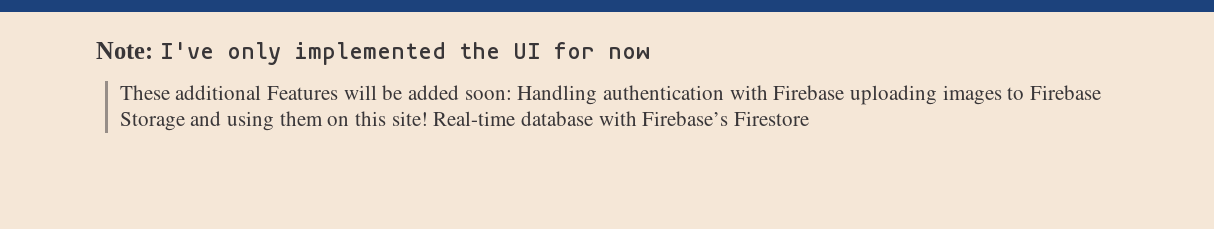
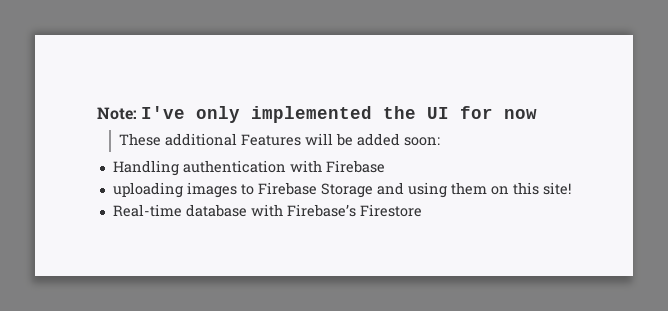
(512, 95) none -> (440, 141) //
(845, 92) none -> (385, 166) //
(428, 118) none -> (571, 188) //

